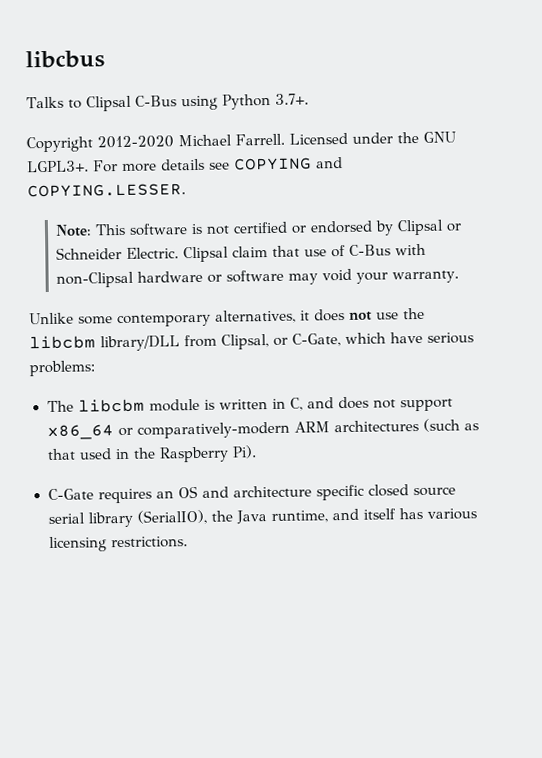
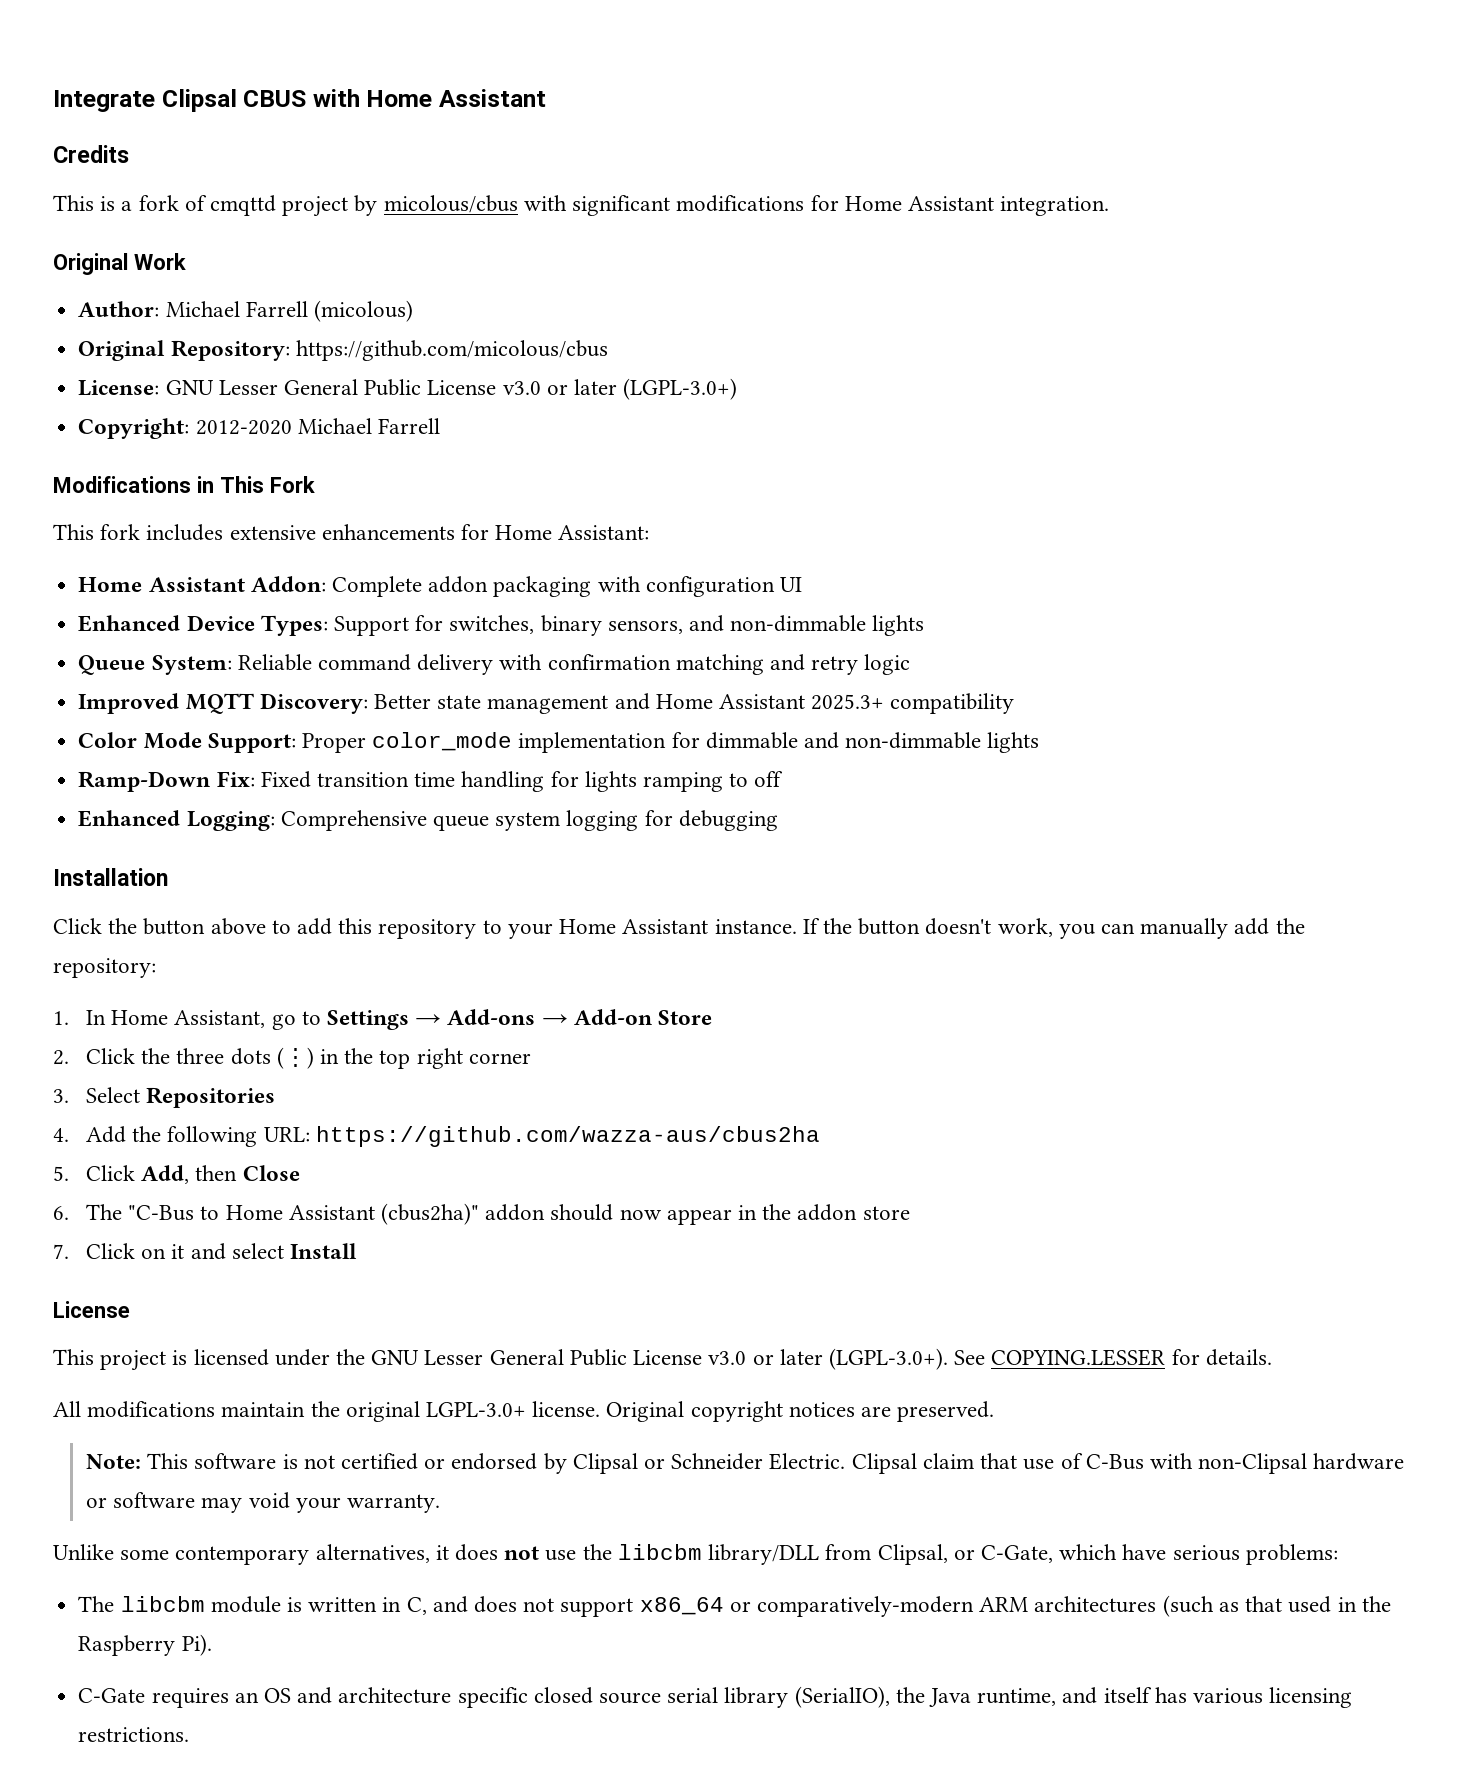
[25,50,105,69] [26,93,309,112] [26,131,456,153] [27,157,343,173] [27,183,186,198] libcbus // Talks to Clipsal C-Bus using Python 3.7+. // Copyright 2012-2020 Michael Farrell. Licensed under the GNU LGPL3+. For more details see COPYING and COPYING.LESSER. -> [53,89,547,112] [53,145,129,163] [53,195,1110,217] [53,253,186,275] [78,300,413,322] [78,340,608,361] [78,378,738,400] [78,418,440,439] [53,476,315,493] [53,524,650,541] [78,576,802,597] [78,615,925,636] [78,654,911,675] [78,693,1015,714] [78,732,1040,753] [78,771,784,792] [78,810,778,831] [53,868,168,886] [53,918,1305,939] [53,958,156,978] [53,1009,713,1030] [53,1047,531,1069] [53,1087,276,1108] [53,1126,820,1147] [53,1165,300,1184] [53,1203,910,1225] [53,1243,357,1260] [53,1301,130,1318] [53,1348,1272,1371] [53,1401,995,1422] Integrate Clipsal CBUS with Home Assistant // Credits // This is a fork of cmqttd project by micolous/cbus with significant modifications for Home Assistant integration. // Original Work // Author: Michael Farrell (micolous) // Original Repository: https://github.com/micolous/cbus // License: GNU Lesser General Public License v3.0 or later (LGPL-3.0+) // Copyright: 2012-2020 Michael Farrell // Modifications in This Fork // This fork includes extensive enhancements for Home Assistant: // Home Assistant Addon: Complete addon packaging with configuration UI // Enhanced Device Types: Support for switches, binary sensors, and non-dimmable lights // Queue System: Reliable command delivery with confirmation matching and retry logic // Improved MQTT Discovery: Better state management and Home Assistant 2025.3+ compatibility // Color Mode Support: Proper color_mode implementation for dimmable and non-dimmable lights // Ramp-Down Fix: Fixed transition time handling for lights ramping to off // Enhanced Logging: Comprehensive queue system logging for debugging // Installation // Click the button above to add this repository to your Home Assistant instance. If the button doesn't work, you can manually add the repository: // 1. In Home Assistant, go to Settings → Add-ons → Add-on Store // 2. Click the three dots (⋮) in the top right corner // 3. Select Repositories // 4. Add the following URL: https://github.com/wazza-aus/cbus2ha // 5. Click Add, then Close // 6. The "C-Bus to Home Assistant (cbus2ha)" addon should now appear in the addon store // 7. Click on it and select Install // License // This project is licensed under the GNU Lesser General Public License v3.0 or later (LGPL-3.0+). See COPYING.LESSER for details. // All modifications maintain the original LGPL-3.0+ license. Original copyright notices are preserved.

